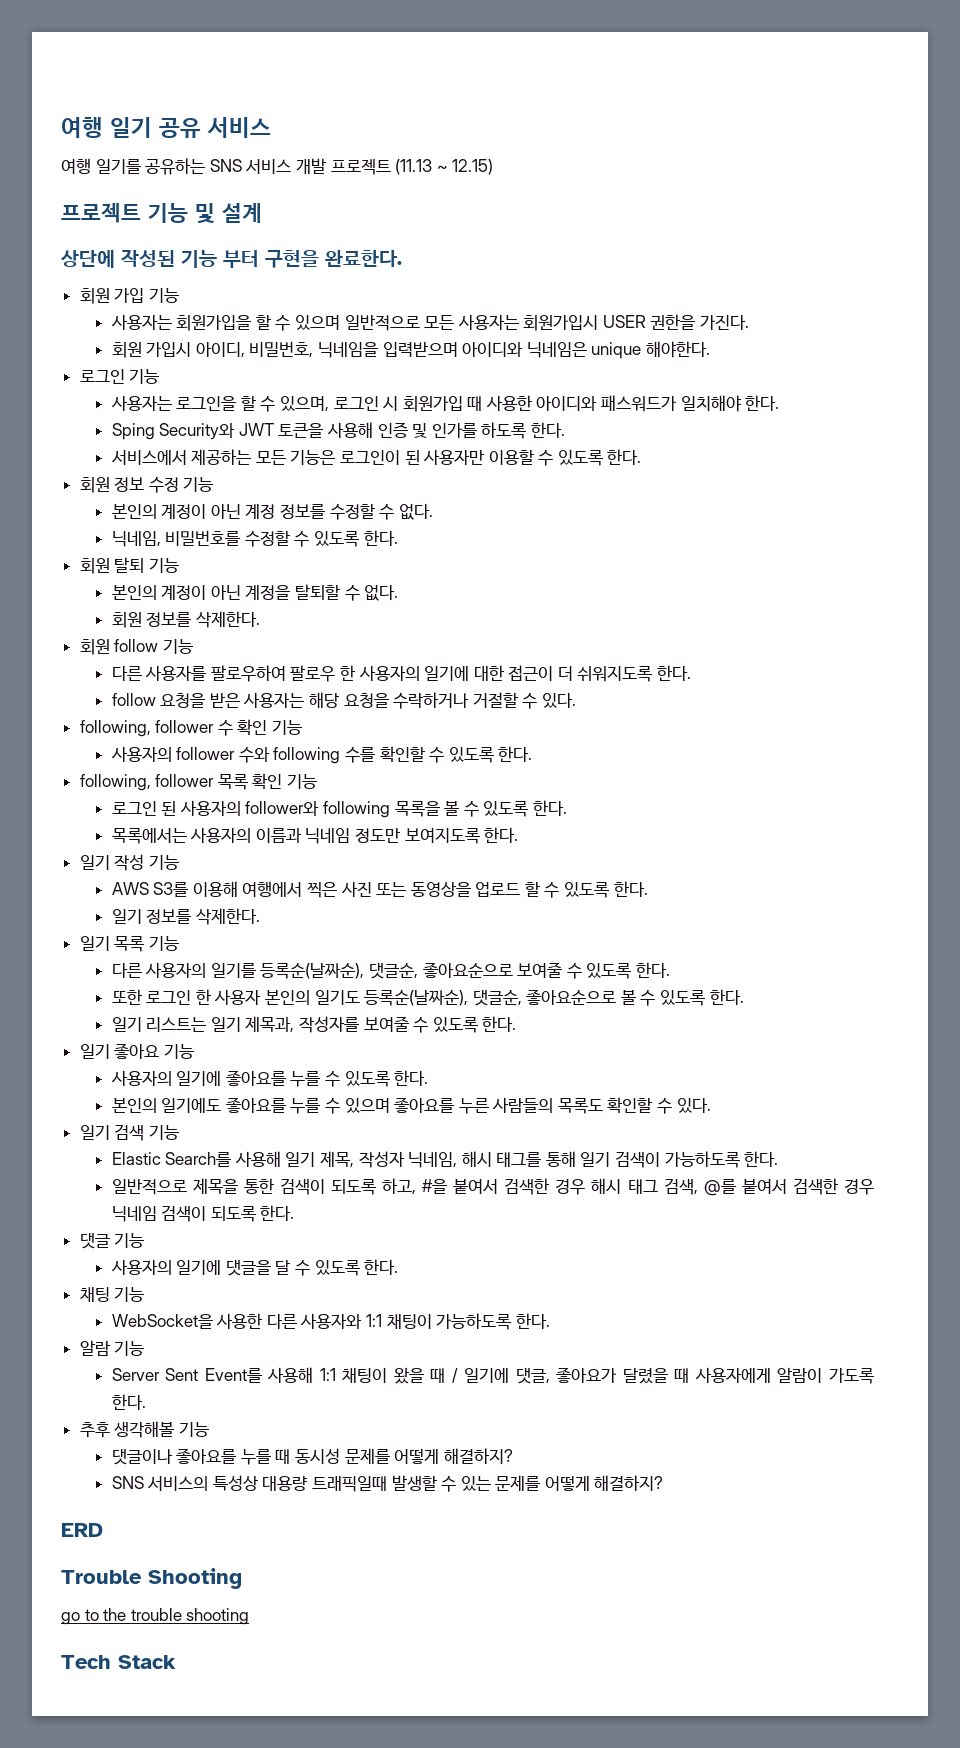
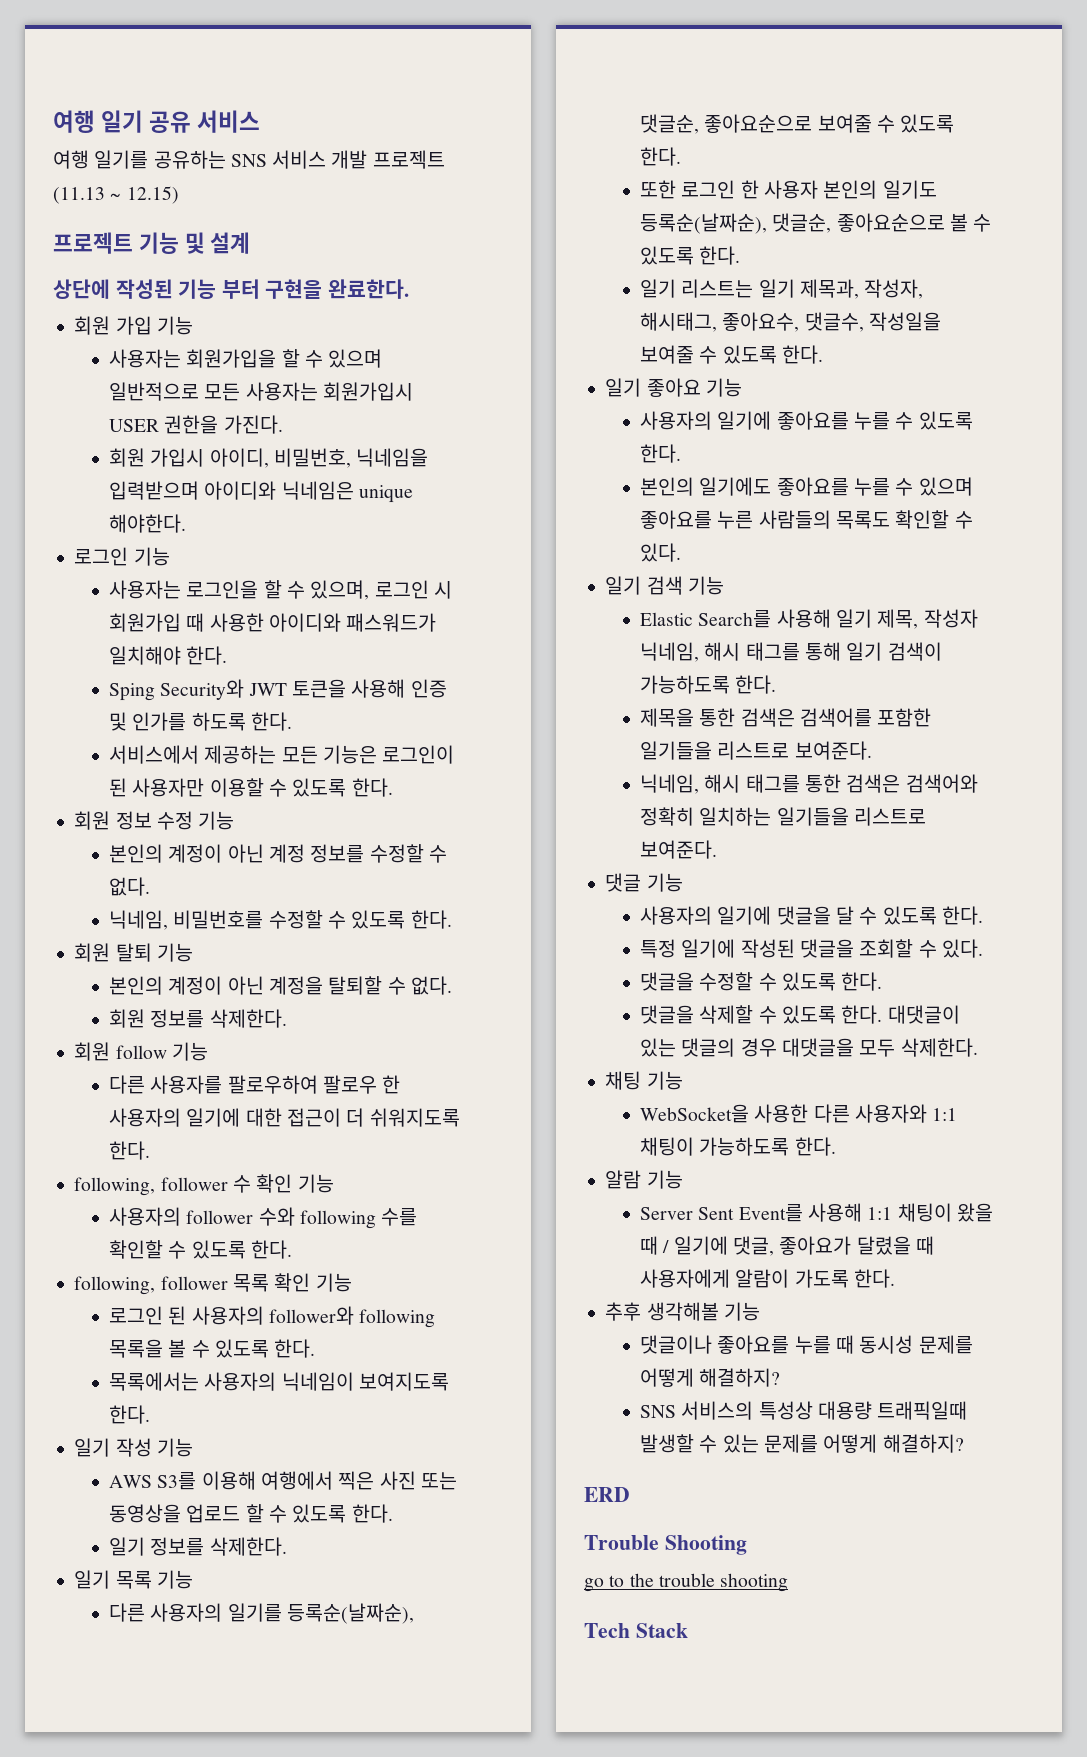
[111,692,576,709] // follow 요청을 받은 사용자는 해당 요청을 수락하거나 거절할 수 있다. -> (151, 1150) none
[255,827,400,844] 이름과 닉네임 정도만 -> [281,1372,354,1391] 닉네임이
[298,1016,359,1033] 작성자를 -> [864,279,924,299] [640,312,942,332] 작성자, 해시태그, 좋아요수, 댓글수, 작성일을
[111,1179,187,1195] 일반적으로 -> (777, 684) none
[279,1178,875,1196] [111,1205,295,1222] 검색이 되도록 하고, #을 붙여서 검색한 경우 해시 태그 검색, @를 붙여서 검색한 경우 닉네임 검색이 되도록 한다. -> [740,708,932,727] [640,741,872,760] [640,774,978,794] [640,807,927,826] [640,840,718,859] 검색은 검색어를 포함한 일기들을 리스트로 보여준다. // 닉네임, 해시 태그를 통한 검색은 검색어와 정확히 일치하는 일기들을 리스트로 보여준다.
(399, 1267) none -> [640,939,983,958] [640,972,883,991] [640,1005,960,1024] [640,1038,978,1057] // 특정 일기에 작성된 댓글을 조회할 수 있다. // 댓글을 수정할 수 있도록 한다. // 댓글을 삭제할 수 있도록 한다. 대댓글이 있는 댓글의 경우 대댓글을 모두 삭제한다.

